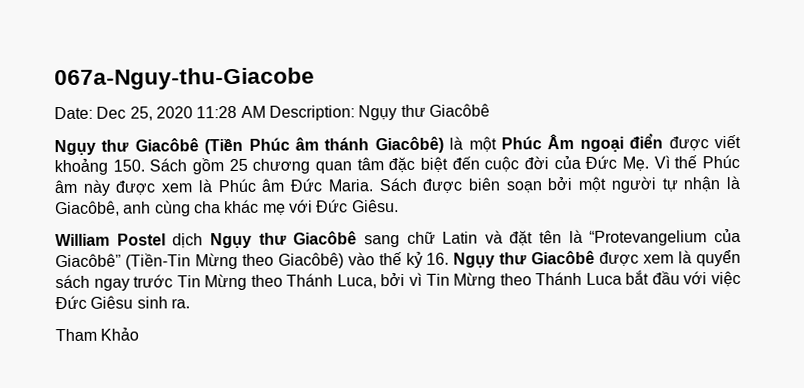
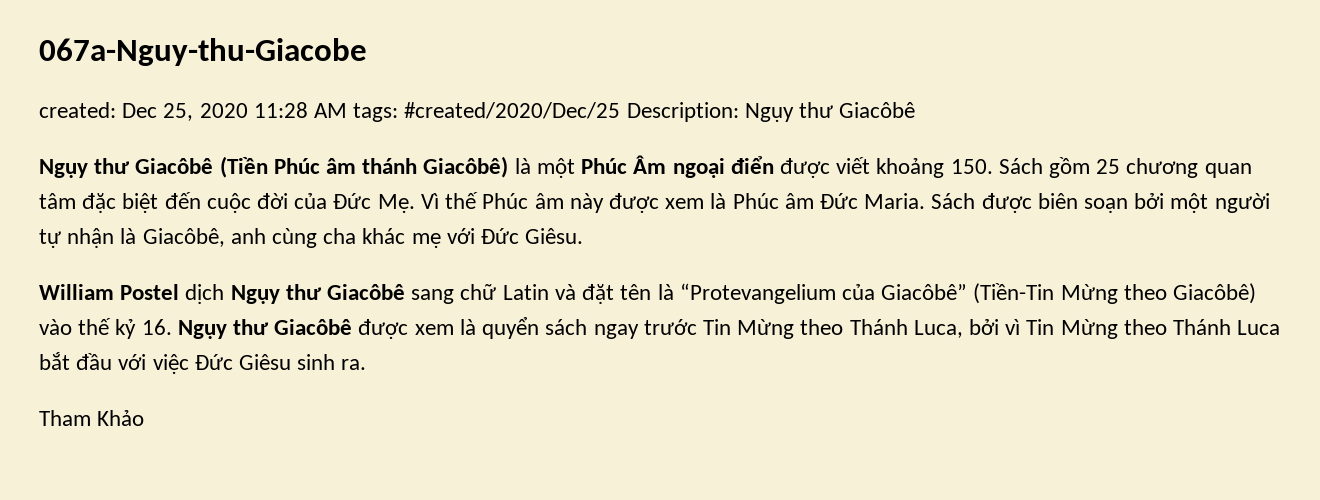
[54,106,93,120] Date: -> [39,102,116,118] created:
(266, 111) none -> [353,102,621,122] tags: #created/2020/Dec/25

